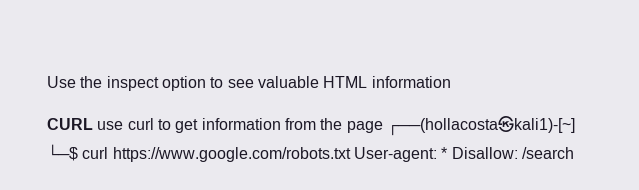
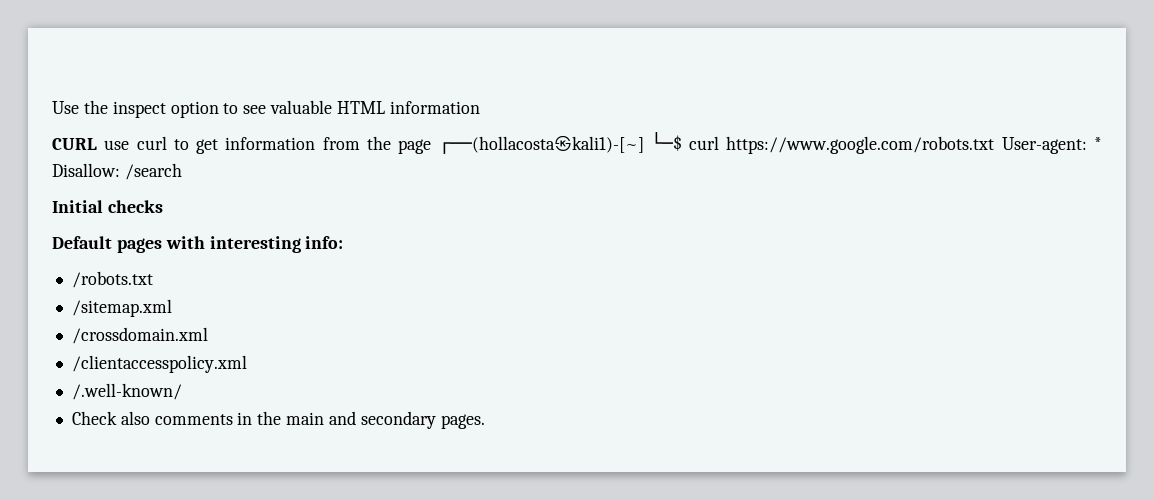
(574, 153) none -> [52,200,163,213] [52,236,344,253] [71,271,153,288] [71,299,172,317] [71,327,208,344] [71,355,247,373] [71,383,182,400] [71,411,485,429] // Initial checks // Default pages with interesting info: // /robots.txt // /sitemap.xml // /crossdomain.xml // /clientaccesspolicy.xml // /.well-known/ // Check also comments in the main and secondary pages.

